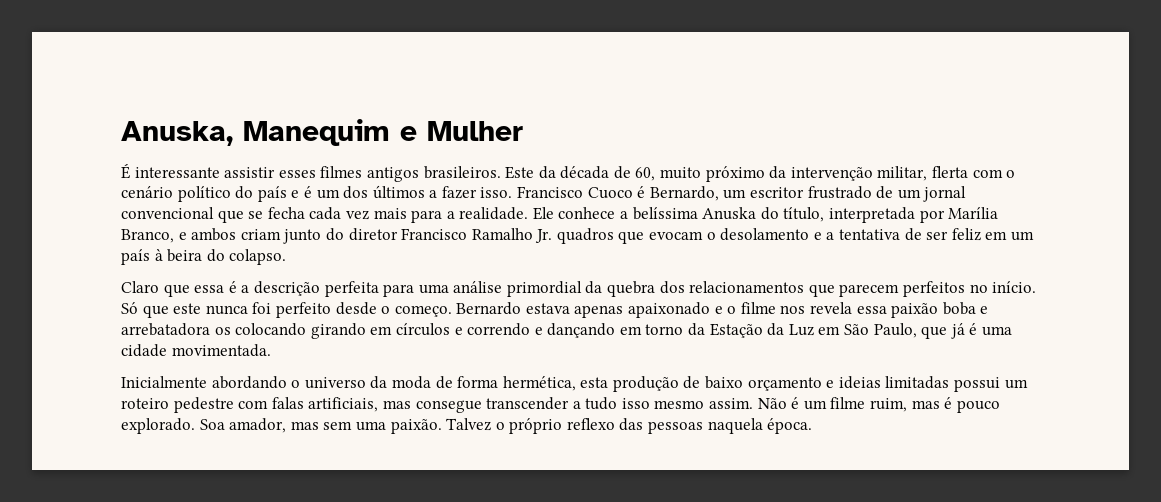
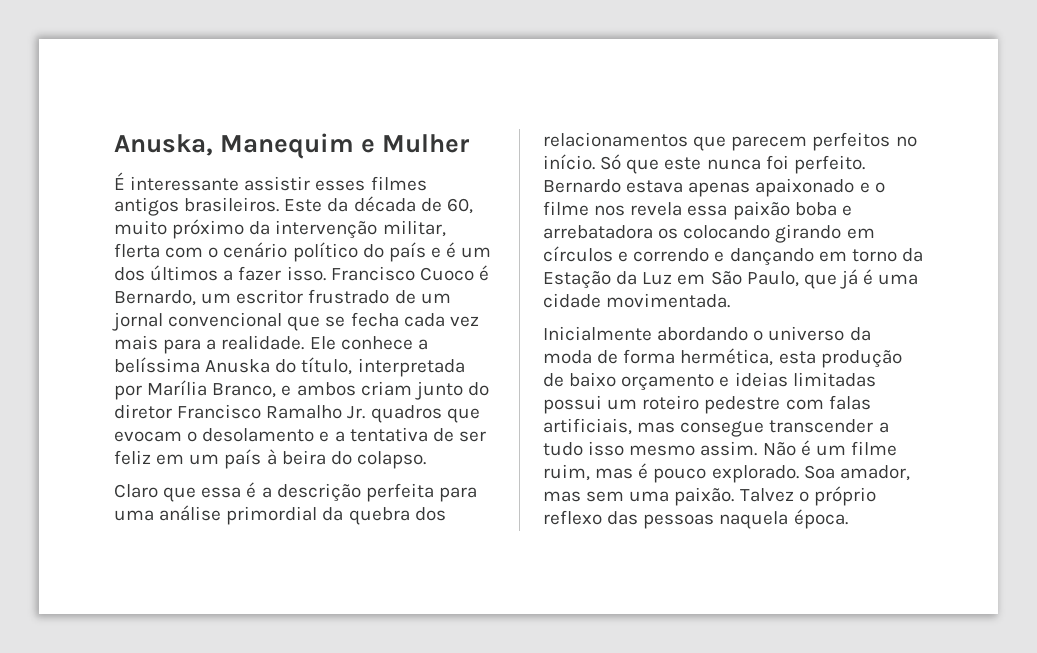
[275,302,452,318] perfeito desde o começo. -> [793,155,865,174] perfeito.

